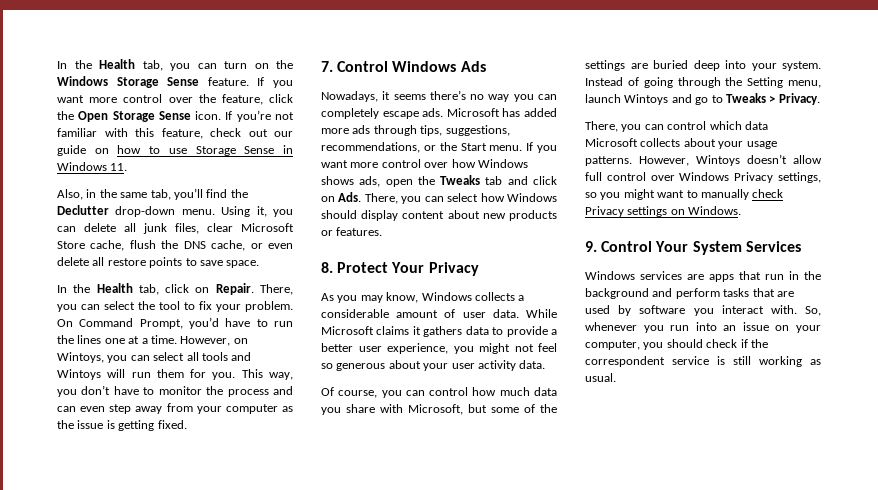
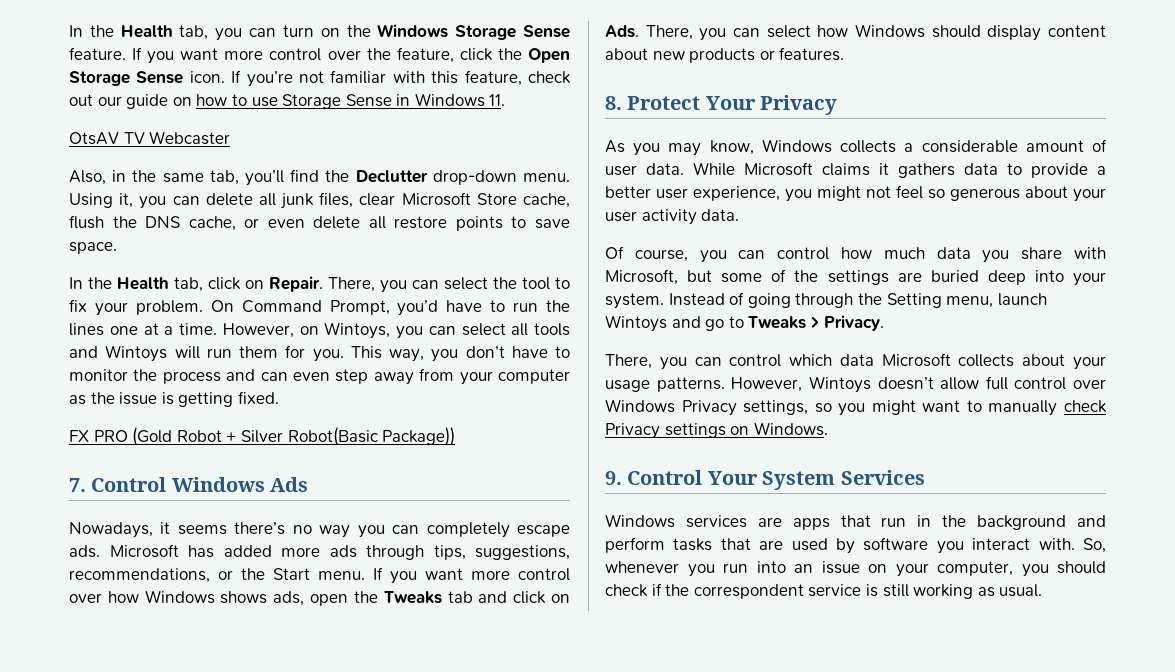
(128, 167) none -> [69,131,231,145] // OtsAV TV Webcaster
(187, 424) none -> [69,427,456,446] // FX PRO (Gold Robot + Silver Robot(Basic Package))

